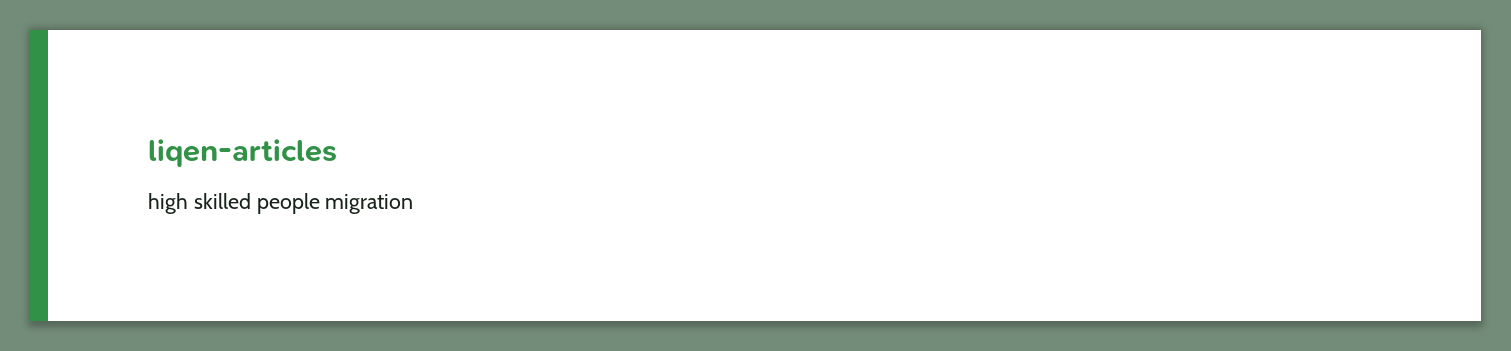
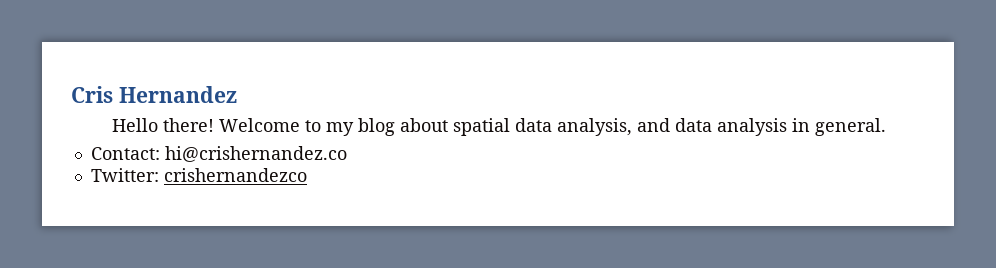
[148,139,337,167] [148,193,414,214] liqen-articles // high skilled people migration -> [71,86,237,103] [112,118,887,136] [90,146,347,162] [90,168,307,182] Cris Hernandez // Hello there! Welcome to my blog about spatial data analysis, and data analysis in general. // Contact: hi@crishernandez.co // Twitter: crishernandezco

